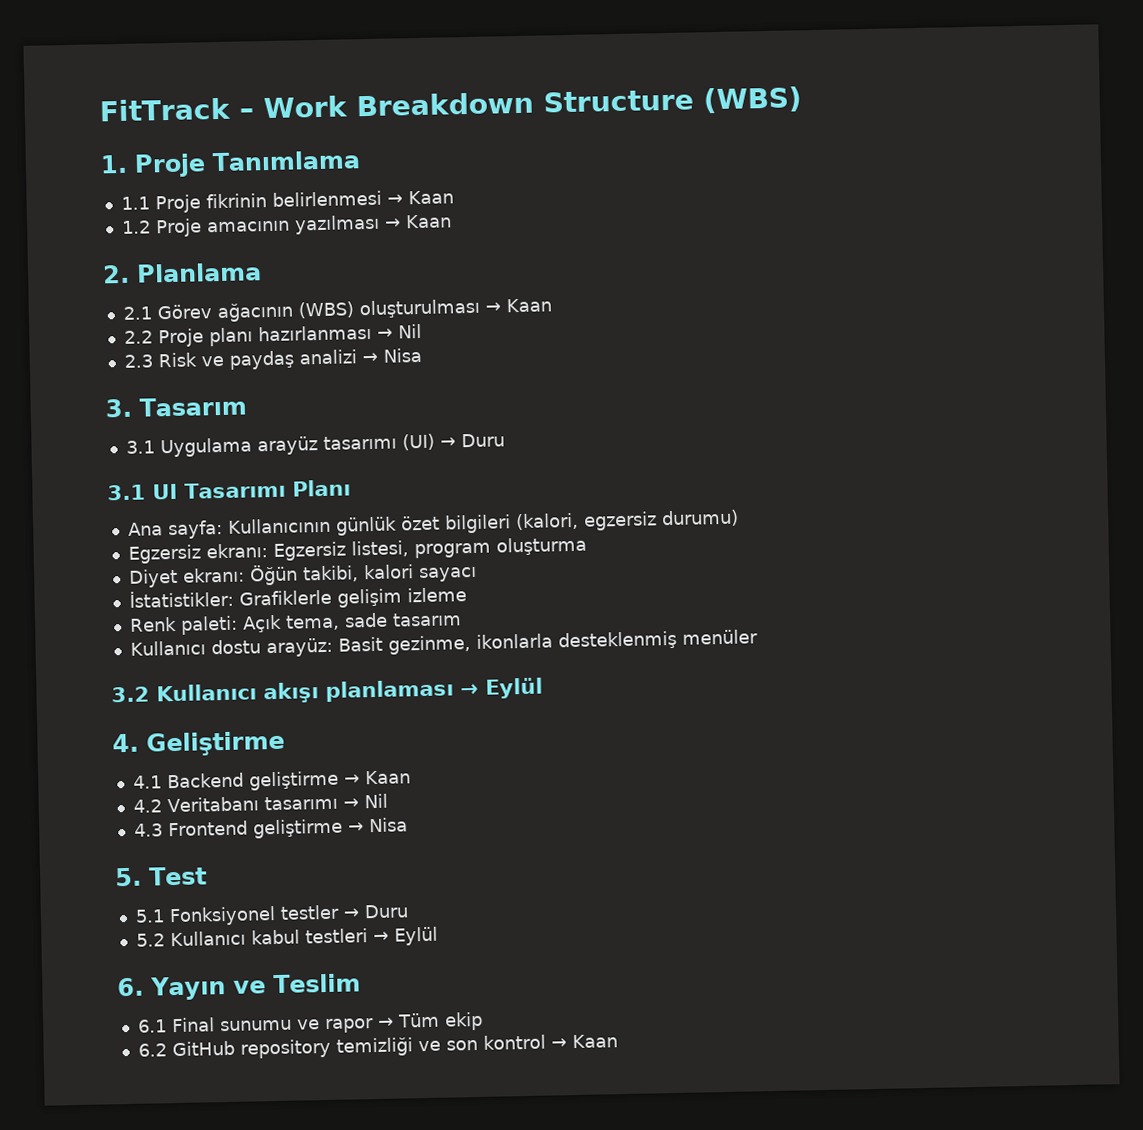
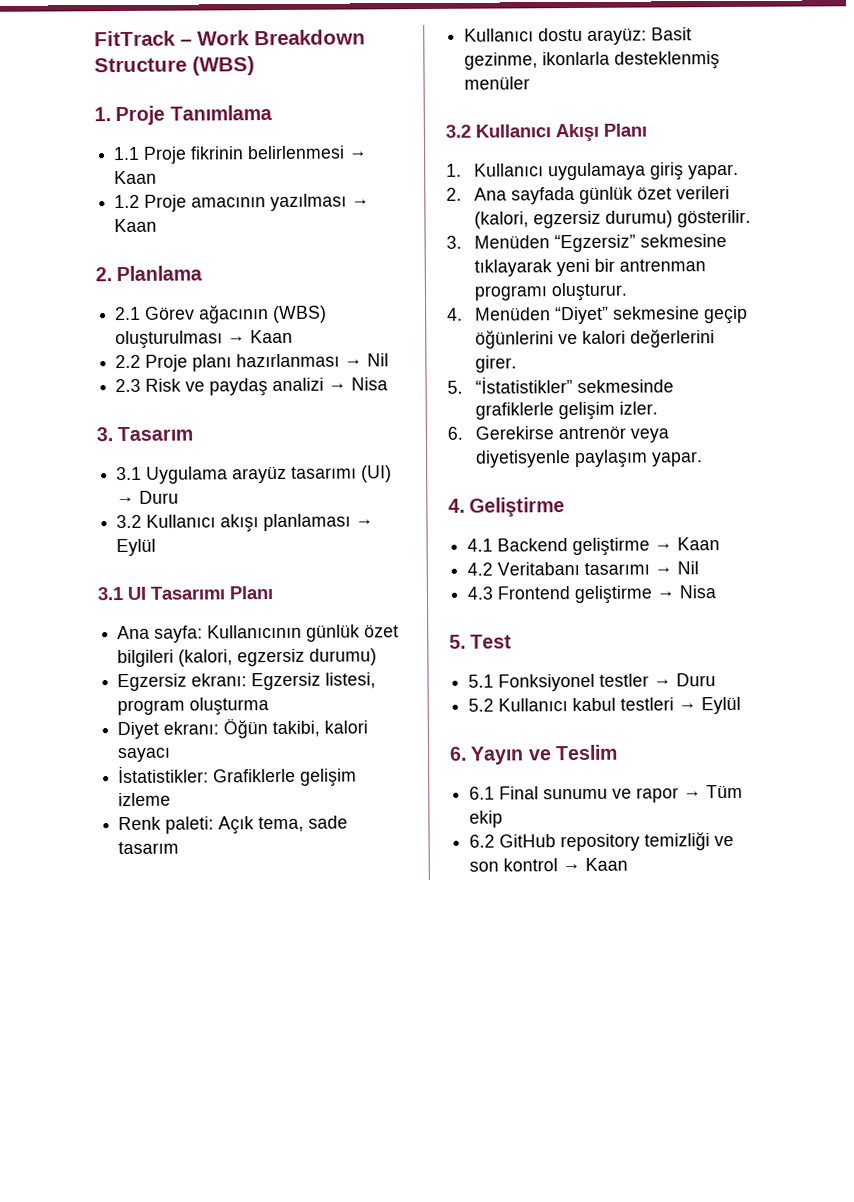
(505, 440) none -> [116,513,375,533] [116,538,157,557] // 3.2 Kullanıcı akışı planlaması → Eylül
[263,677,543,704] akışı planlaması → Eylül -> [555,123,647,143] [446,162,739,181] [446,185,730,205] [473,209,751,229] [446,234,727,253] [473,258,706,277] [473,282,628,302] [447,305,748,325] [474,329,715,349] [474,355,517,373] [447,376,674,394] [474,401,658,421] [447,425,669,443] [475,449,703,469] Akışı Planı // 1. Kullanıcı uygulamaya giriş yapar. // 2. Ana sayfada günlük özet verileri (kalori, egzersiz durumu) gösterilir. // 3. Menüden “Egzersiz” sekmesine tıklayarak yeni bir antrenman programı oluşturur. // 4. Menüden “Diyet” sekmesine geçip öğünlerini ve kalori değerlerini girer. // 5. “İstatistikler” sekmesinde grafiklerle gelişim izler. // 6. Gerekirse antrenör veya diyetisyenle paylaşım yapar.

